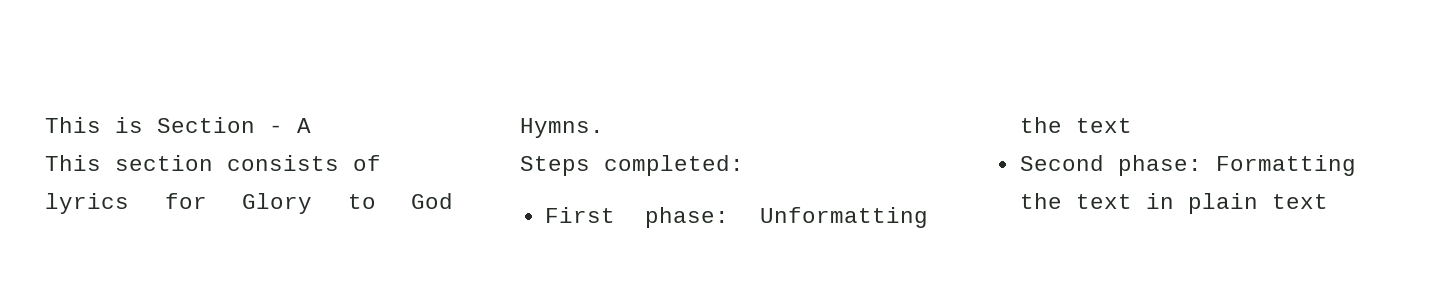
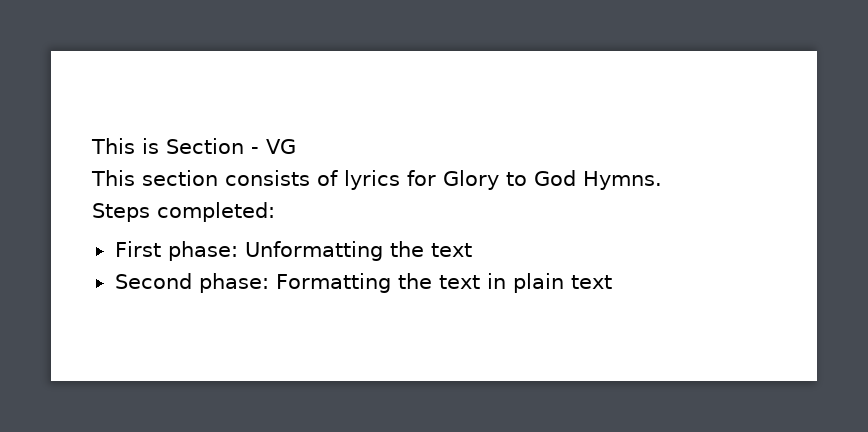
[297,118,311,133] A -> [266,139,296,154] VG

